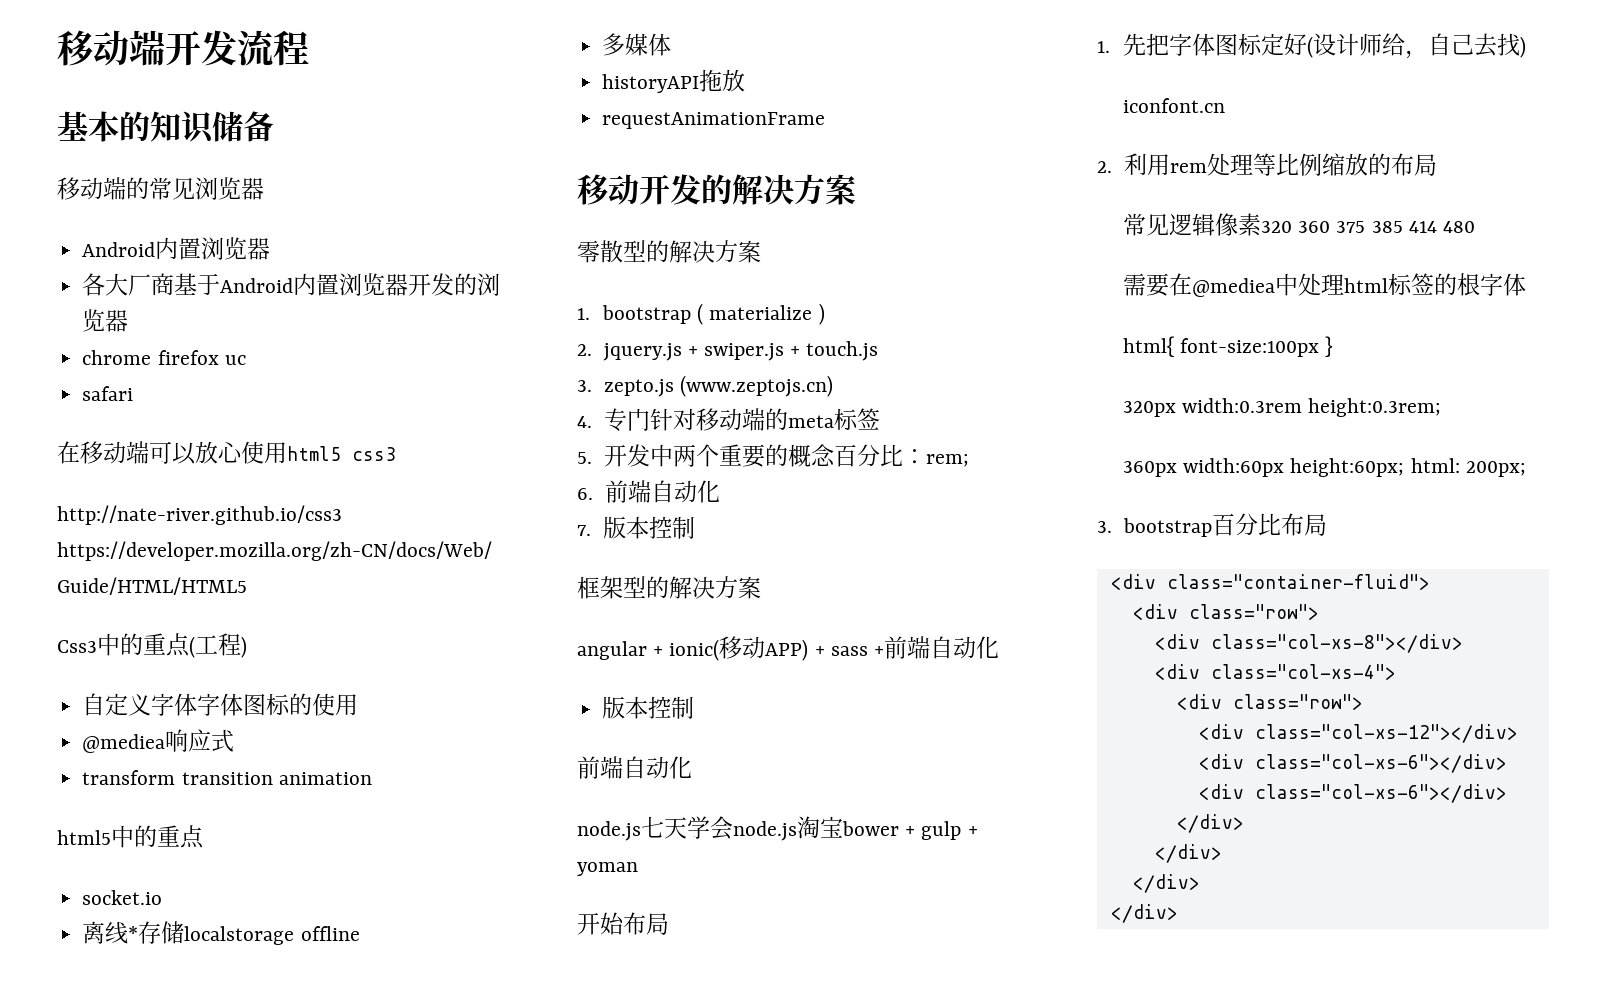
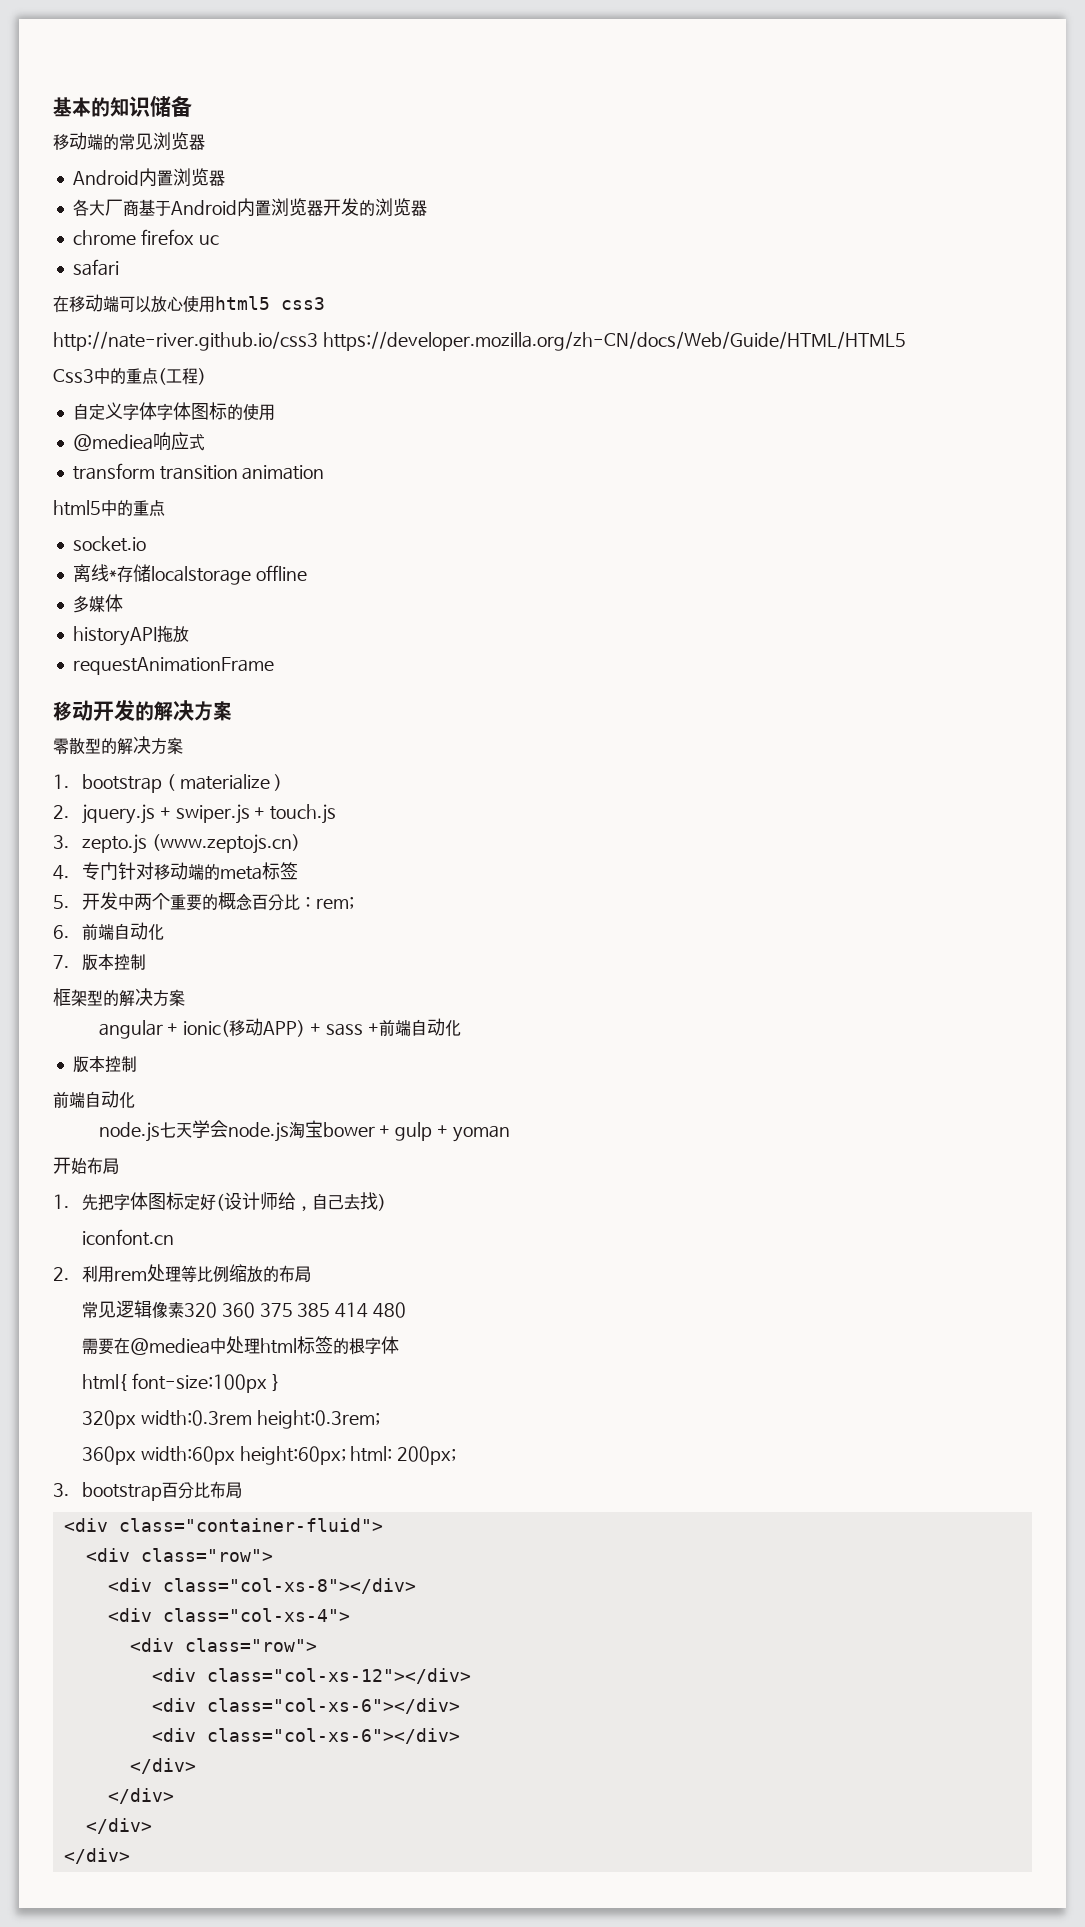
[57,30,309,66] 移动端开发流程 // -> (53, 107) none

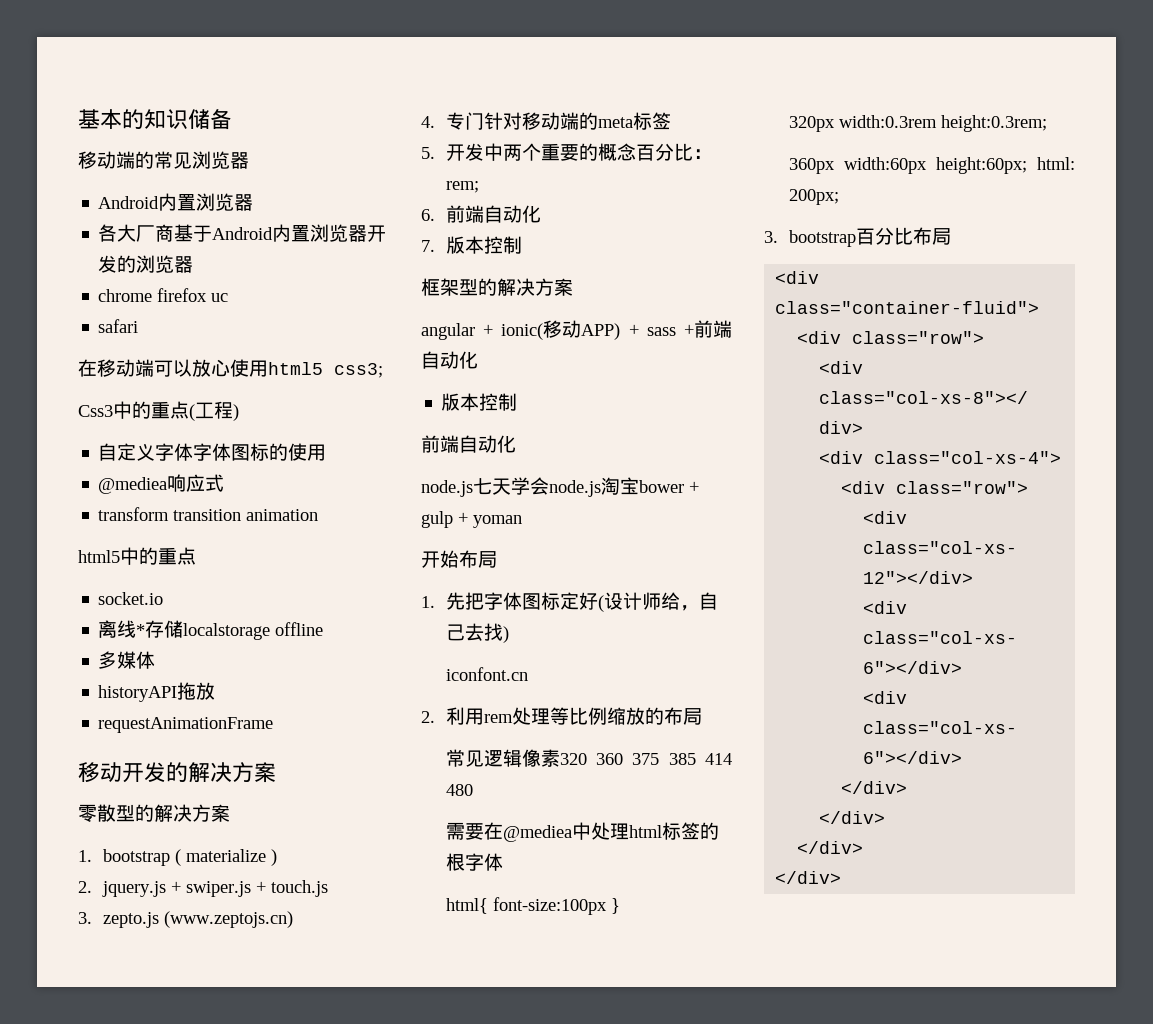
[281,297,325,310] [53,331,906,351] css3 // http://nate-river.github.io/css3 https://developer.mozilla.org/zh-CN/docs/Web/Guide/HTML/HTML5 -> [334,363,383,378] css3;

